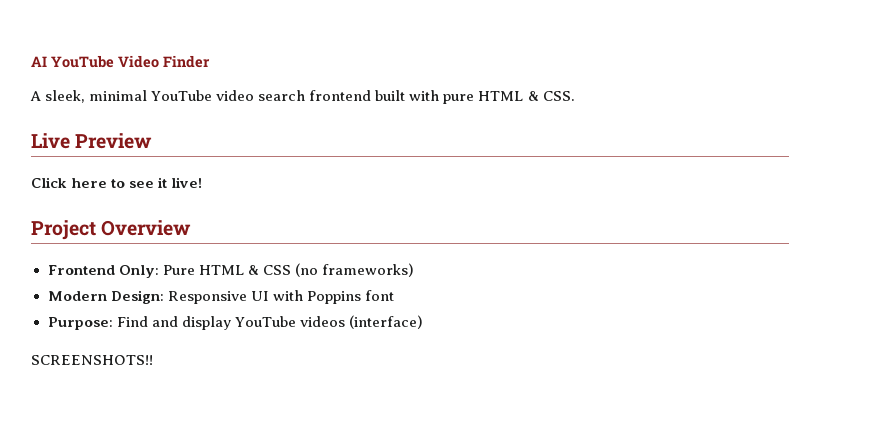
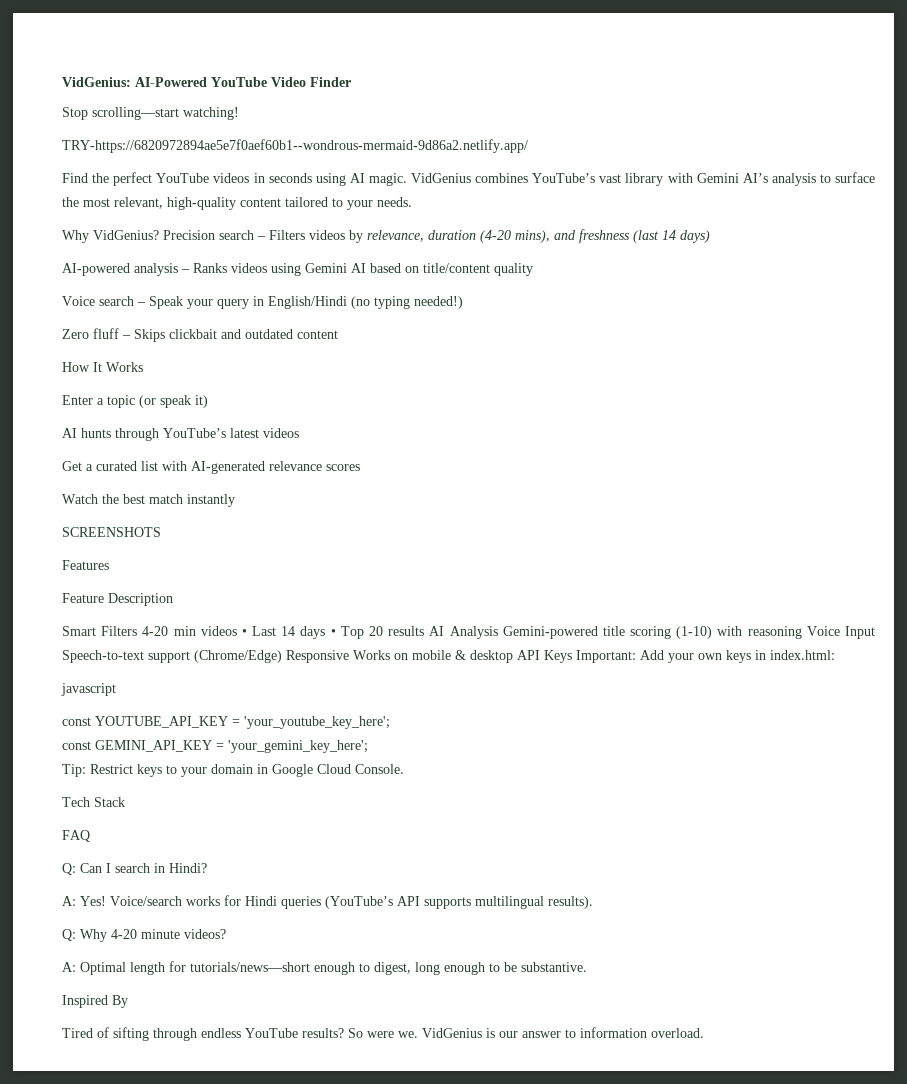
[31,56,47,67] AI -> [62,77,207,87] VidGenius: AI-Powered
[30,90,575,104] [31,133,153,149] [31,177,203,188] [31,220,192,240] [47,263,414,278] [47,290,394,304] [47,315,423,330] [31,355,153,365] A sleek, minimal YouTube video search frontend built with pure HTML & CSS. // Live Preview // Click here to see it live! // Project Overview // Frontend Only: Pure HTML & CSS (no frameworks) // Modern Design: Responsive UI with Poppins font // Purpose: Find and display YouTube videos (interface) // SCREENSHOTS!! -> [62,107,239,120] [62,139,528,153] [62,172,876,186] [62,197,412,210] [62,229,710,243] [62,263,533,276] [62,296,463,309] [62,328,338,342] [62,362,143,372] [62,395,208,408] [62,428,299,441] [62,461,360,474] [62,494,235,507] [62,527,161,537] [62,560,109,570] [62,593,173,606] [62,626,875,639] [62,650,835,663] [61,683,116,696] [62,716,390,729] [62,740,368,753] [62,764,404,777] [62,797,125,807] [62,830,90,842] [62,863,207,875] [62,895,593,909] [62,929,226,942] [62,961,587,975] [62,995,128,1008] [62,1027,704,1041] Stop scrolling—start watching! // TRY-https://6820972894ae5e7f0aef60b1--wondrous-mermaid-9d86a2.netlify.app/ // Find the perfect YouTube videos in seconds using AI magic. VidGenius combines YouTube’s vast library with Gemini AI’s analysis to surface the most relevant, high-quality content tailored to your needs. // Why VidGenius? Precision search – Filters videos by relevance, duration (4-20 mins), and freshness (last 14 days) // AI-powered analysis – Ranks videos using Gemini AI based on title/content quality // Voice search – Speak your query in English/Hindi (no typing needed!) // Zero fluff – Skips clickbait and outdated content // How It Works // Enter a topic (or speak it) // AI hunts through YouTube’s latest videos // Get a curated list with AI-generated relevance scores // Watch the best match instantly // SCREENSHOTS // Features // Feature Description // Smart Filters 4-20 min videos • Last 14 days • Top 20 results AI Analysis Gemini-powered title scoring (1-10) with reasoning Voice Input Speech-to-text support (Chrome/Edge) Responsive Works on mobile & desktop API Keys Important: Add your own keys in index.html: // javascript // const YOUTUBE_API_KEY = 'your_youtube_key_here'; // const GEMINI_API_KEY = 'your_gemini_key_here'; // Tip: Restrict keys to your domain in Google Cloud Console. // Tech Stack // FAQ // Q: Can I search in Hindi? // A: Yes! Voice/search works for Hindi queries (YouTube’s API supports multilingual results). // Q: Why 4-20 minute videos? // A: Optimal length for tutorials/news—short enough to digest, long enough to be substantive. // Inspired By // Tired of sifting through endless YouTube results? So were we. VidGenius is our answer to information overload.

